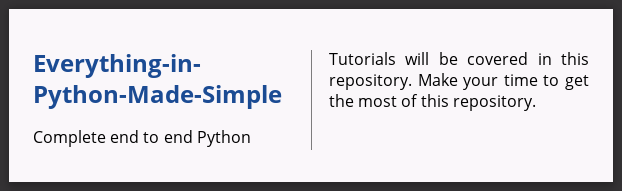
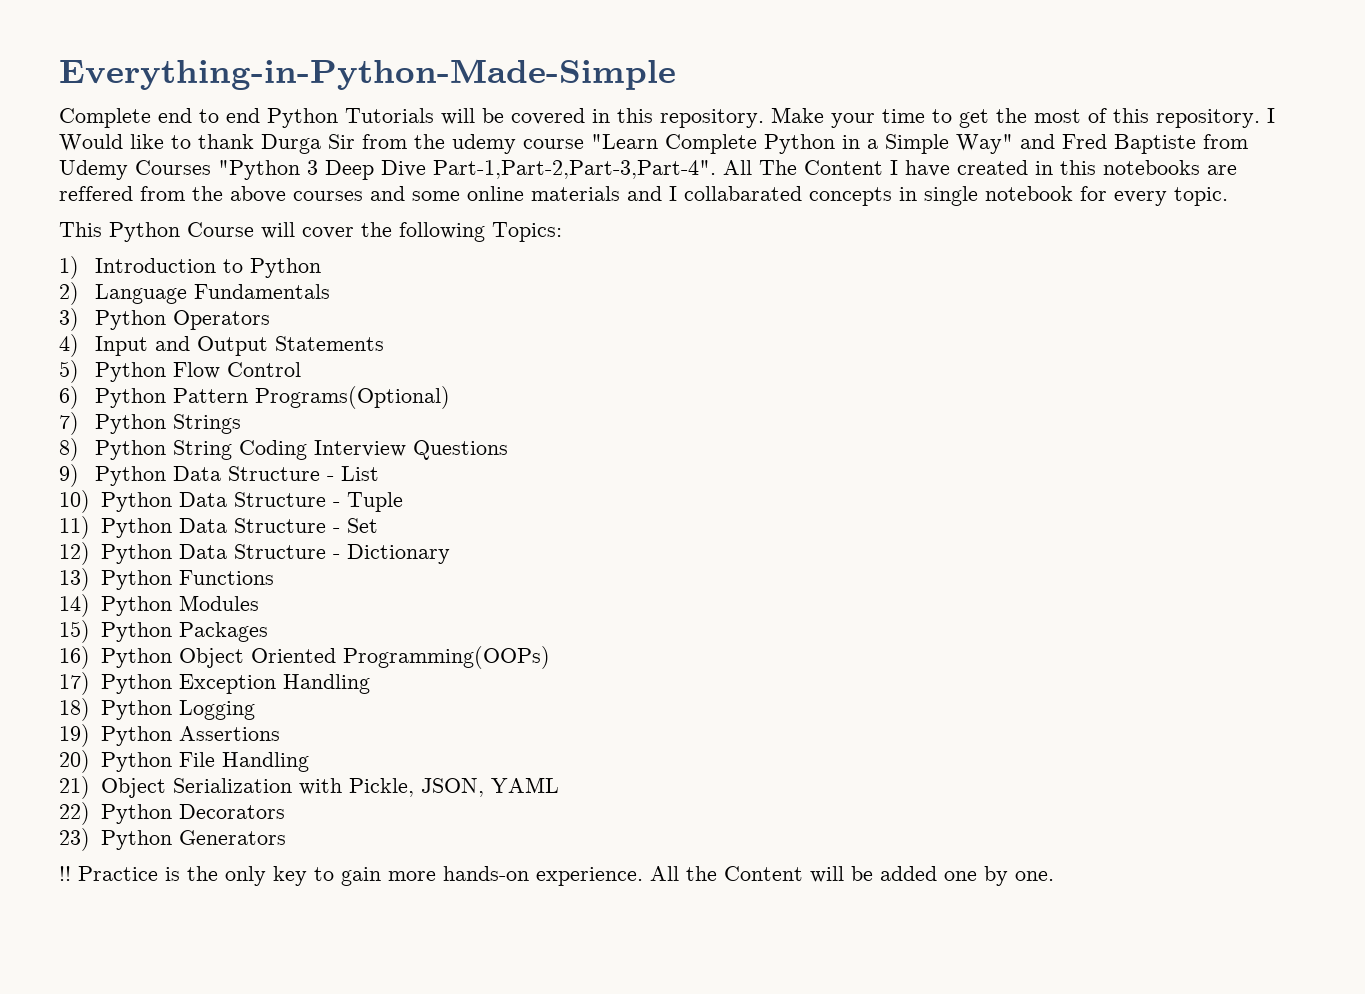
(536, 103) none -> [1267,108,1275,123] [59,134,1248,154] [59,160,1237,180] [59,186,1228,206] [59,222,562,242] [59,256,321,279] [59,282,330,305] [59,308,270,331] [59,334,384,357] [59,360,301,383] [59,386,450,409] [59,412,241,435] [59,438,508,461] [59,464,379,487] [59,490,403,513] [59,516,378,539] [59,542,450,565] [59,568,274,591] [59,594,259,617] [59,620,268,643] [59,646,550,669] [59,672,370,695] [59,698,255,721] [59,724,280,747] [59,750,309,773] [59,776,559,799] [59,802,285,825] [59,828,286,851] [59,866,1054,886] I Would like to thank Durga Sir from the udemy course "Learn Complete Python in a Simple Way" and Fred Baptiste from Udemy Courses "Python 3 Deep Dive Part-1,Part-2,Part-3,Part-4". All The Content I have created in this notebooks are reffered from the above courses and some online materials and I collabarated concepts in single notebook for every topic. // This Python Course will cover the following Topics: // 1) Introduction to Python // 2) Language Fundamentals // 3) Python Operators // 4) Input and Output Statements // 5) Python Flow Control // 6) Python Pattern Programs(Optional) // 7) Python Strings // 8) Python String Coding Interview Questions // 9) Python Data Structure - List // 10) Python Data Structure - Tuple // 11) Python Data Structure - Set // 12) Python Data Structure - Dictionary // 13) Python Functions // 14) Python Modules // 15) Python Packages // 16) Python Object Oriented Programming(OOPs) // 17) Python Exception Handling // 18) Python Logging // 19) Python Assertions // 20) Python File Handling // 21) Object Serialization with Pickle, JSON, YAML // 22) Python Decorators // 23) Python Generators // !! Practice is the only key to gain more hands-on experience. All the Content will be added one by one.

